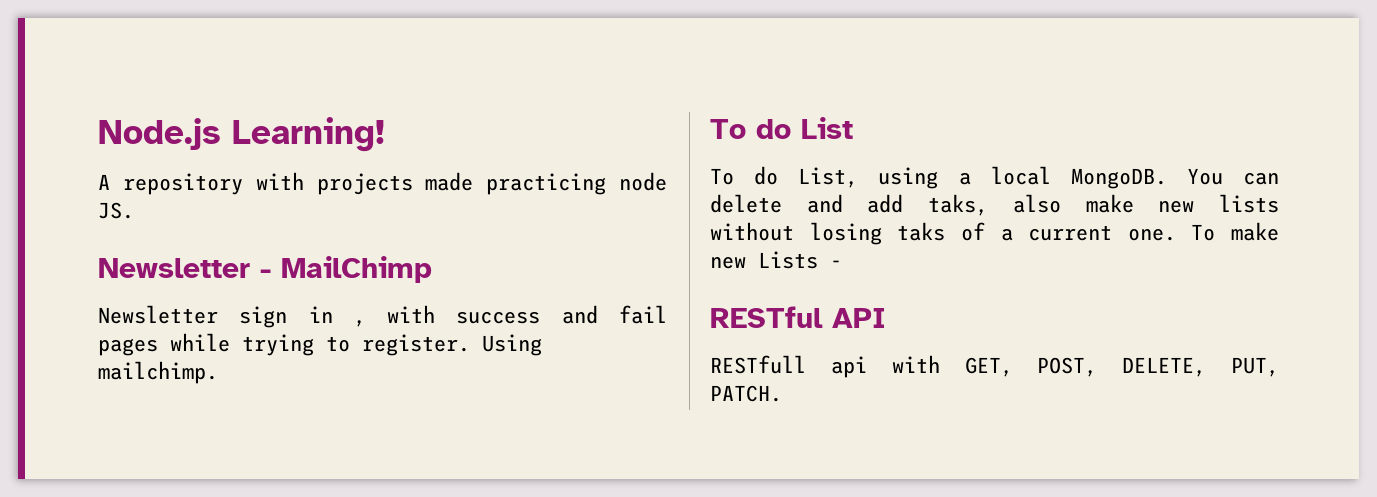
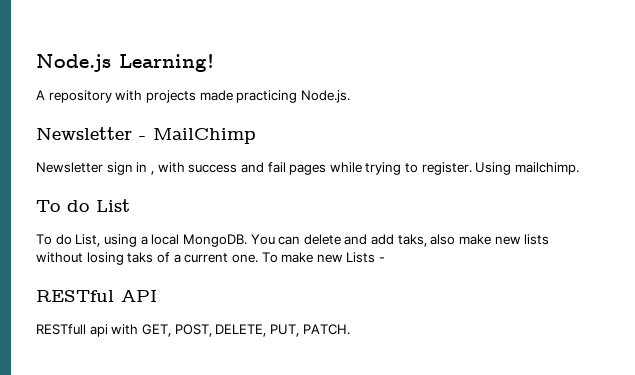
[619,172,667,191] [98,202,134,219] node JS. -> [300,90,350,103] Node.js.

